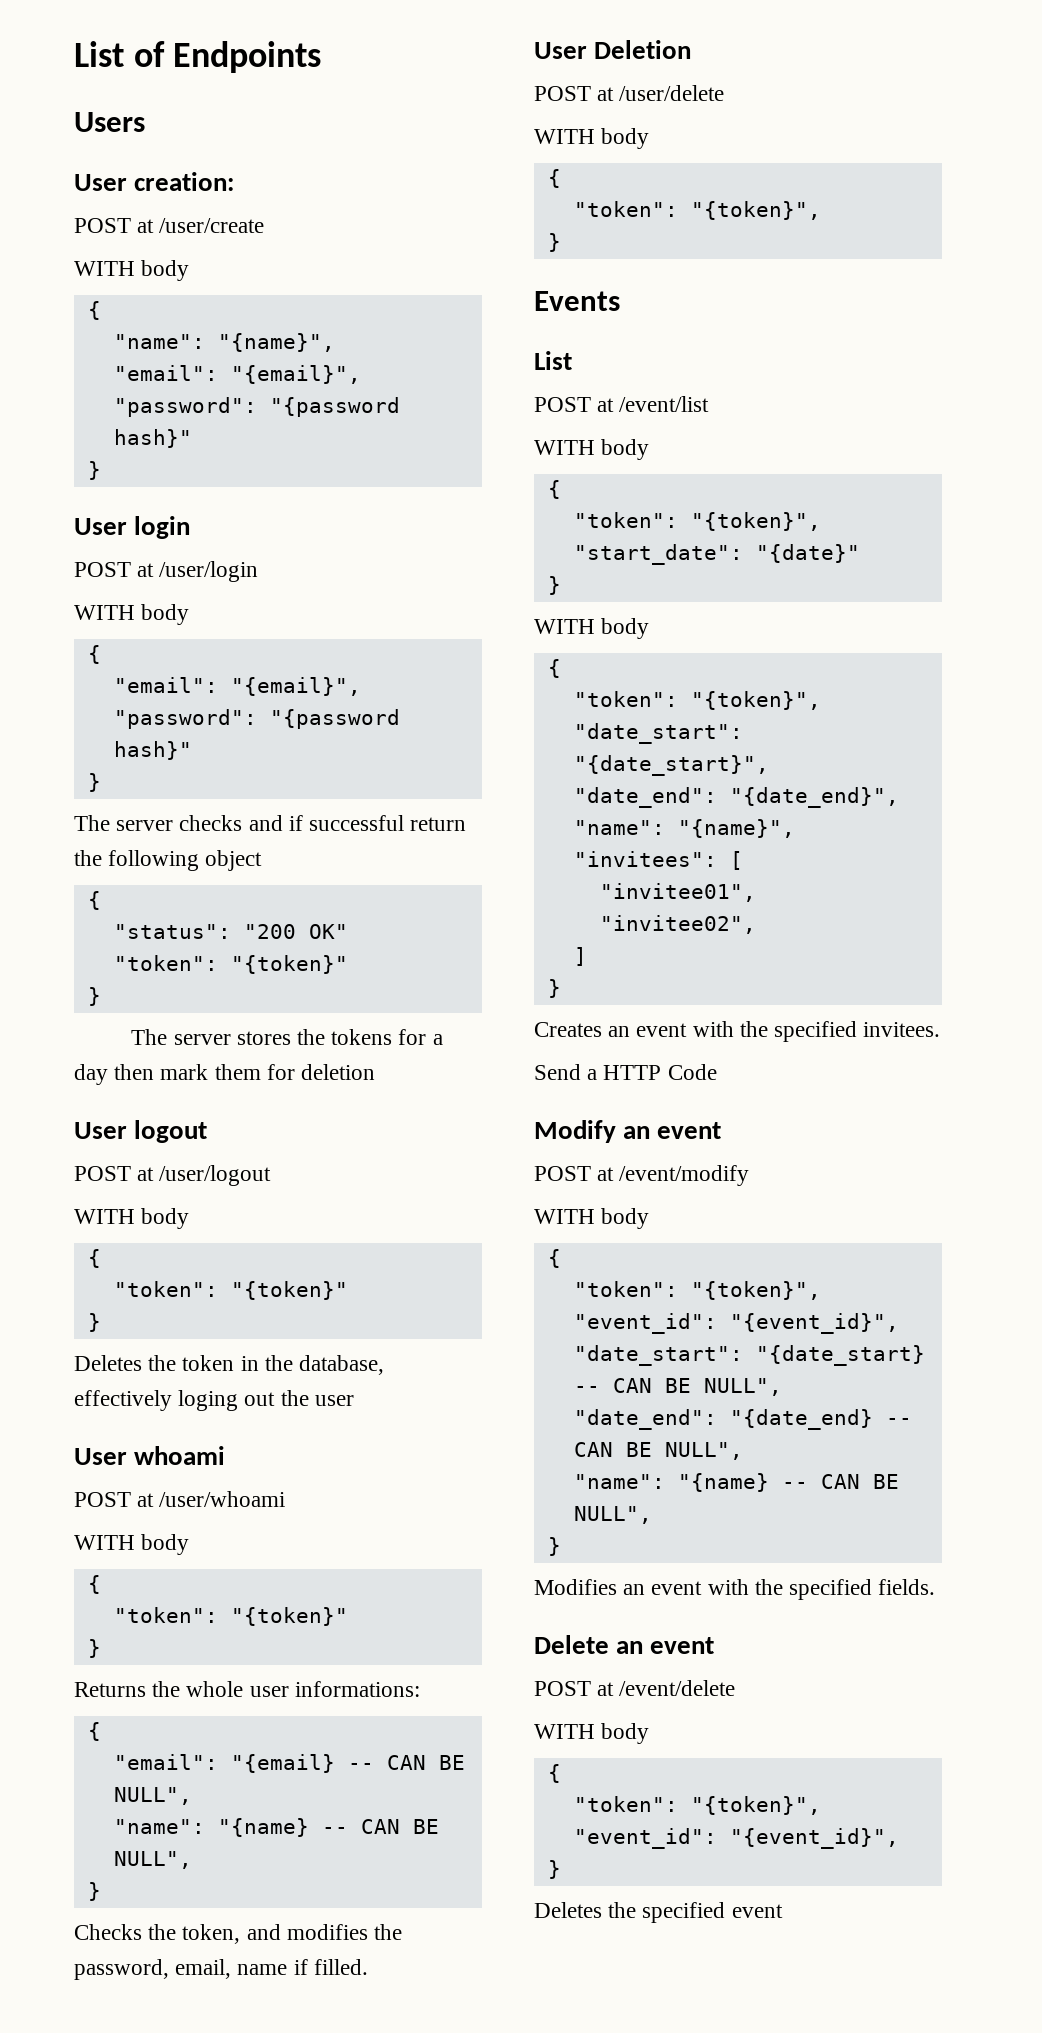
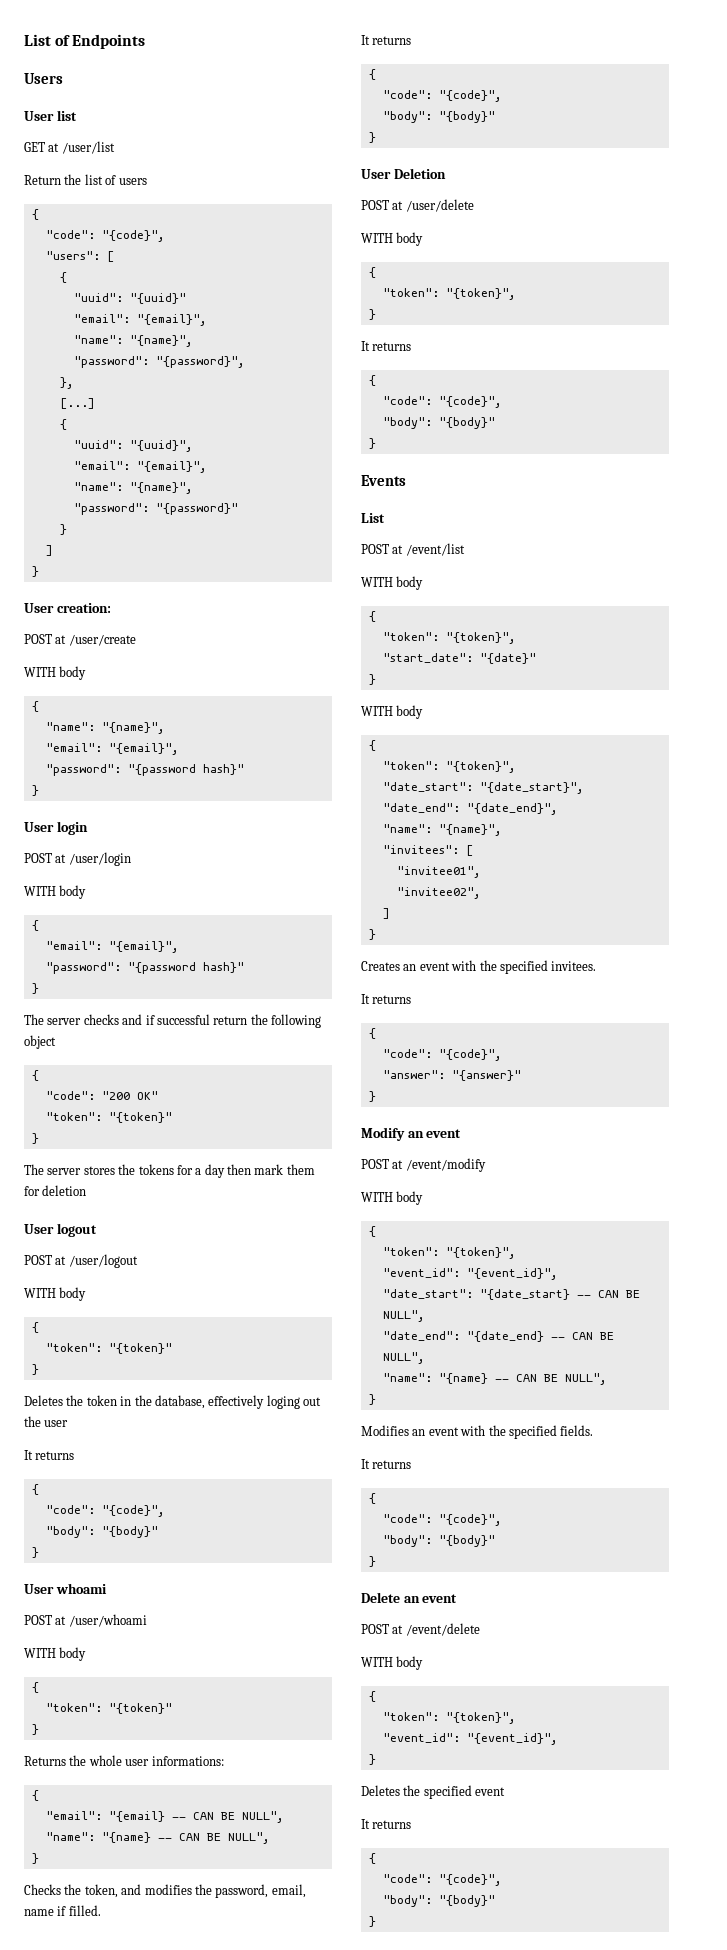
(145, 122) none -> [24,110,77,121] [24,141,115,154] [24,174,147,185] [31,209,39,220] [45,230,165,242] [45,251,114,262] [59,272,67,283] [73,293,186,304] [73,314,207,326] [73,335,193,347] [73,356,245,368] [59,377,74,389] [59,398,95,409] [59,419,67,430] [73,440,193,452] [73,461,207,473] [73,482,193,494] [73,503,238,515] [59,524,67,535] [45,545,53,556] [31,566,39,577] // User list // GET at /user/list // Return the list of users // { // "code": "{code}", // "users": [ // { // "uuid": "{uuid}" // "email": "{email}", // "name": "{name}", // "password": "{password}", // }, // [...] // { // "uuid": "{uuid}", // "email": "{email}", // "name": "{name}", // "password": "{password}" // } // ] // }
[113,924,231,939] "status": -> [45,1091,95,1100] "code":
(354, 1400) none -> [24,1450,75,1460] [31,1484,39,1495] [45,1505,165,1517] [45,1526,158,1538] [31,1547,39,1558] // It returns // { // "code": "{code}", // "body": "{body}" // }
(368, 1967) none -> [361,35,412,45] [368,69,376,80] [382,90,502,102] [382,111,495,123] [368,132,376,143] // It returns // { // "code": "{code}", // "body": "{body}" // }
(561, 242) none -> [361,341,412,351] [368,375,376,386] [382,396,502,408] [382,417,495,429] [368,438,376,449] // It returns // { // "code": "{code}", // "body": "{body}" // }
[534,1064,717,1080] Send a HTTP Code -> [361,994,412,1004] [368,1028,376,1039] [382,1049,502,1061] [382,1070,521,1081] [368,1091,376,1102] It returns // { // "code": "{code}", // "answer": "{answer}" // }
(936, 1587) none -> [361,1459,412,1469] [368,1493,376,1504] [382,1514,502,1526] [382,1535,495,1547] [368,1556,376,1567] // It returns // { // "code": "{code}", // "body": "{body}" // }
(783, 1911) none -> [361,1819,412,1829] [368,1853,376,1864] [382,1874,502,1886] [382,1895,495,1907] [368,1916,376,1927] // It returns // { // "code": "{code}", // "body": "{body}" // }

